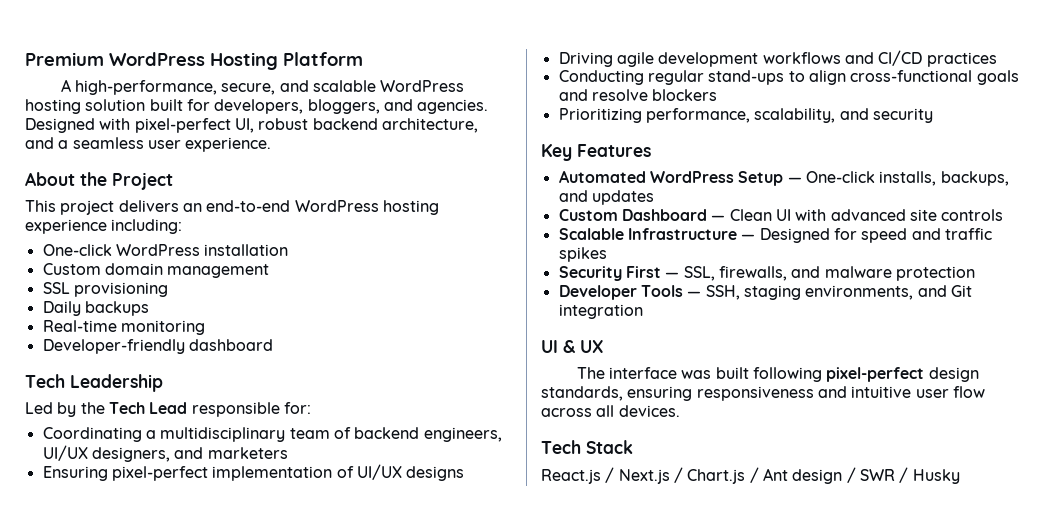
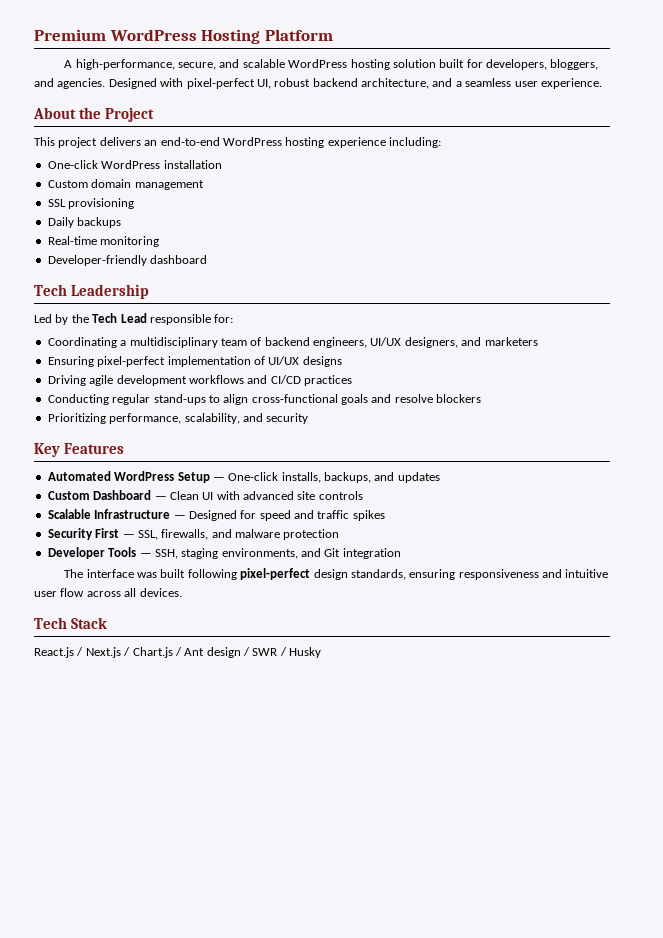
[541,340,603,353] // UI & UX -> (401, 553) none

